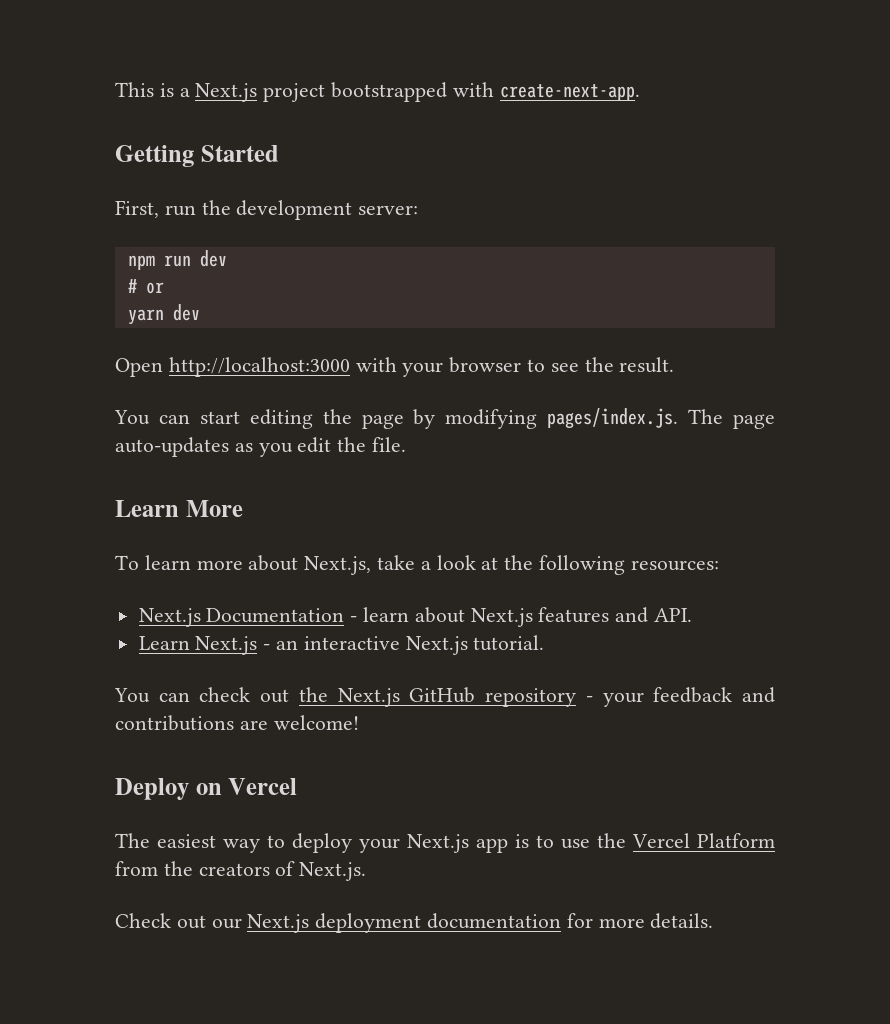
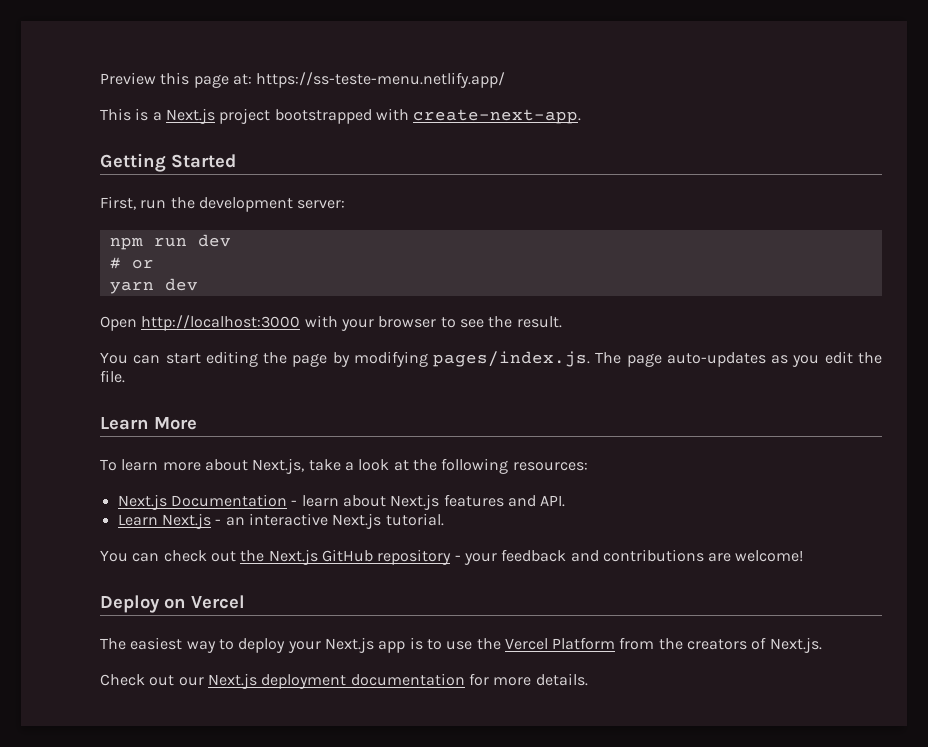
(115, 89) none -> [100,72,506,88] Preview this page at: https://ss-teste-menu.netlify.app/ //

